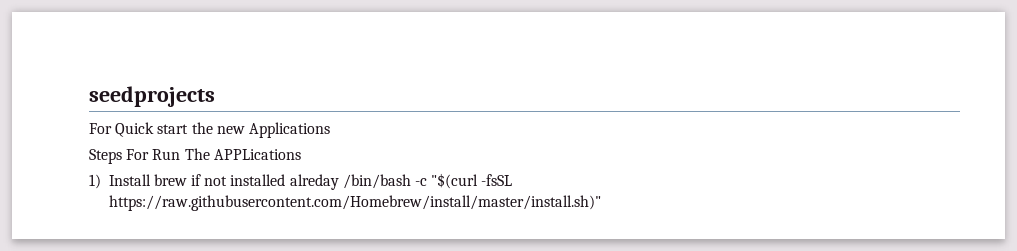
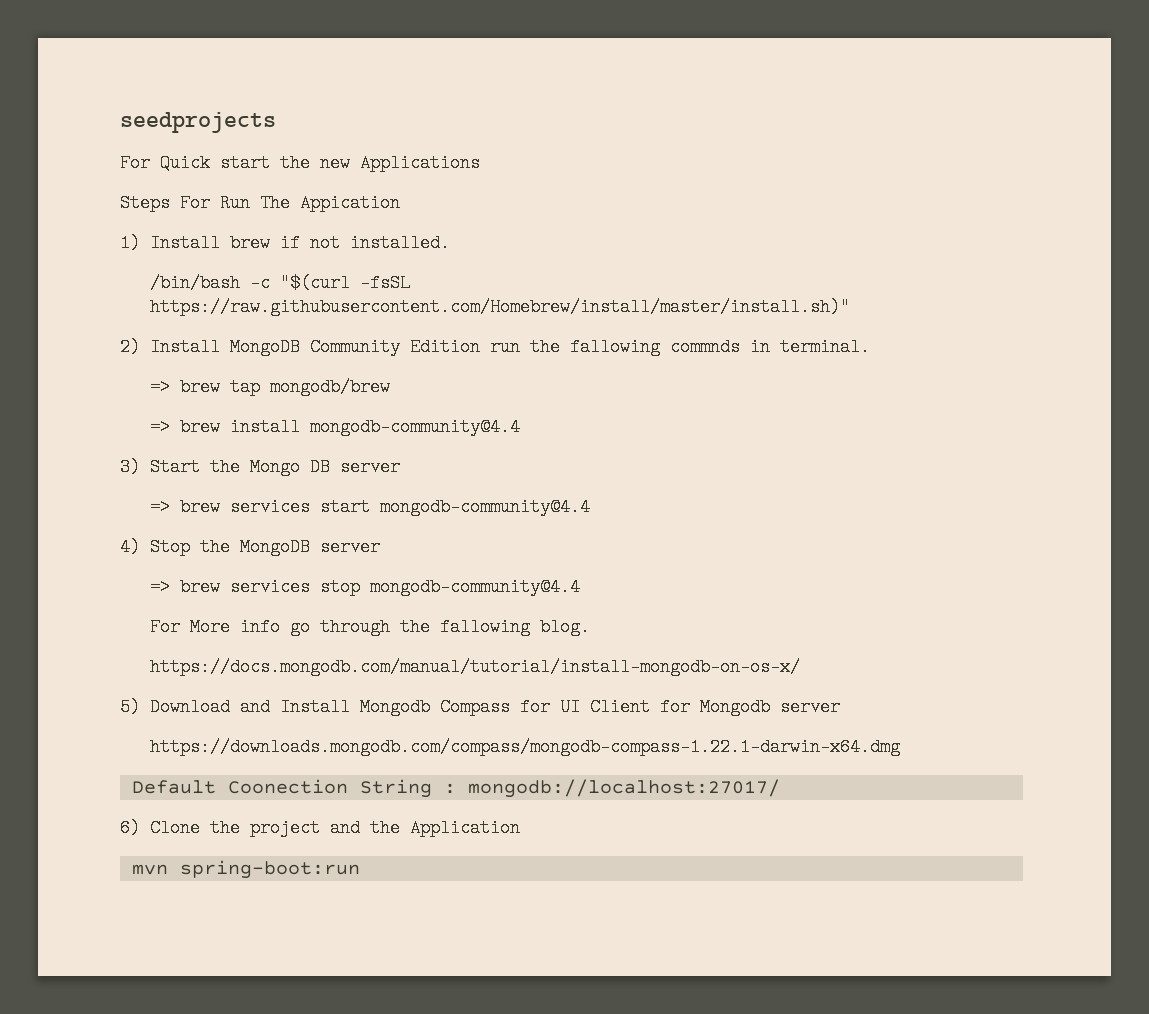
[213,149,301,160] APPLications -> [300,194,400,212] Appication
[230,174,339,190] installed alreday -> [350,234,451,252] installed. //
(601, 203) none -> [120,338,871,356] [150,378,391,396] [150,418,521,436] [120,458,401,476] [150,498,591,516] [120,538,381,556] [150,578,581,596] [150,618,591,636] [150,658,801,676] [120,698,841,716] [150,738,901,756] [131,779,780,798] [120,819,521,837] [131,860,360,879] // 2) Install MongoDB Community Edition run the fallowing commnds in terminal. // => brew tap mongodb/brew // => brew install mongodb-community@4.4 // 3) Start the Mongo DB server // => brew services start mongodb-community@4.4 // 4) Stop the MongoDB server // => brew services stop mongodb-community@4.4 // For More info go through the fallowing blog. // https://docs.mongodb.com/manual/tutorial/install-mongodb-on-os-x/ // 5) Download and Install Mongodb Compass for UI Client for Mongodb server // https://downloads.mongodb.com/compass/mongodb-compass-1.22.1-darwin-x64.dmg // Default Coonection String : mongodb://localhost:27017/ // 6) Clone the project and the Application // mvn spring-boot:run

